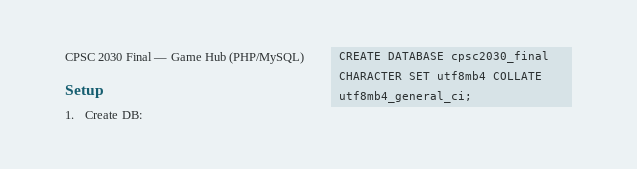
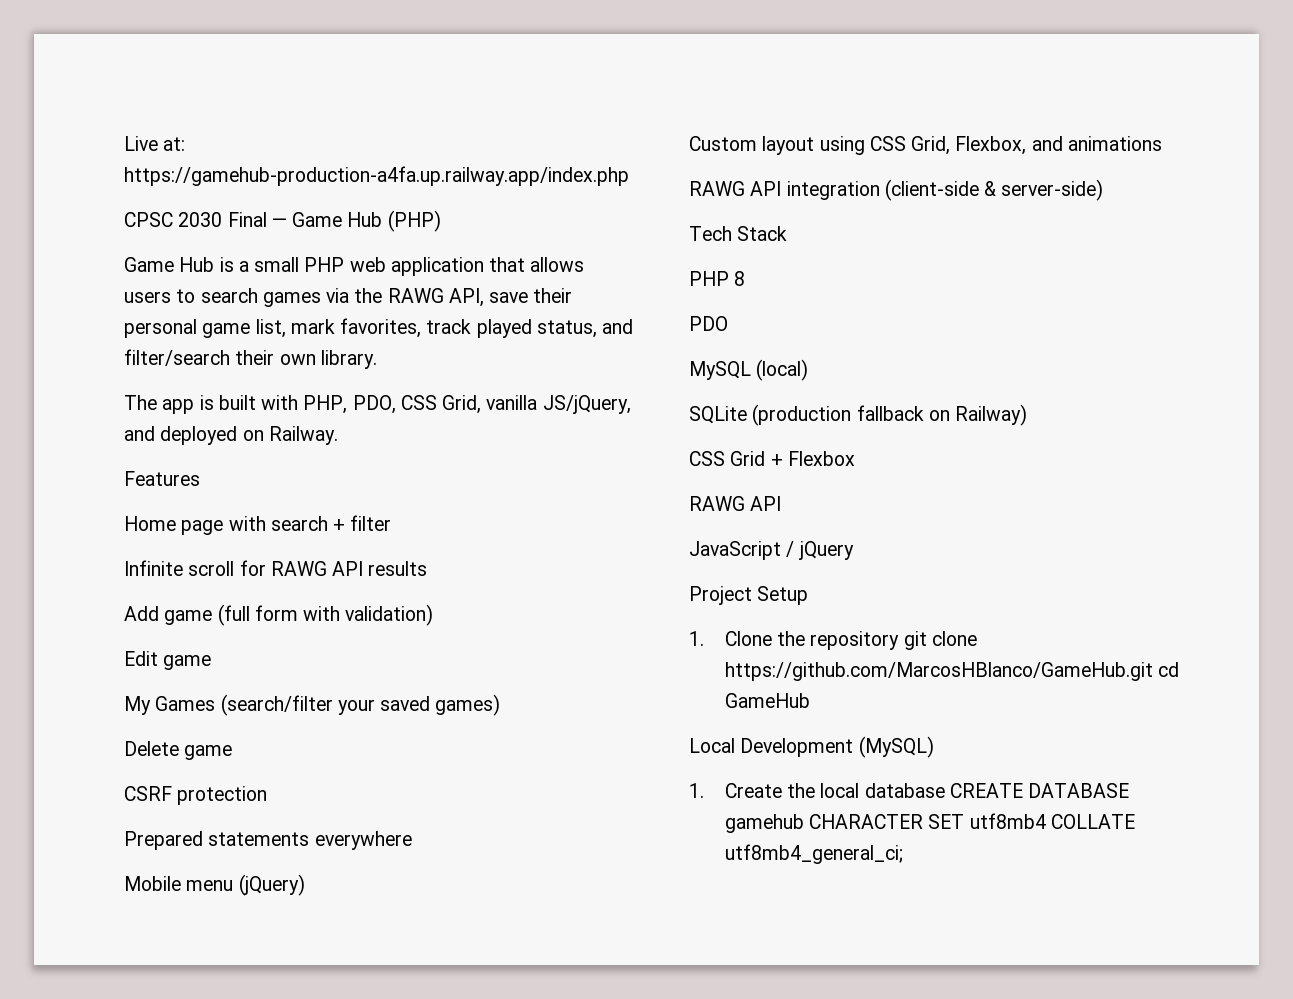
(65, 57) none -> [124,136,186,151] [124,166,629,186] Live at: https://gamehub-production-a4fa.up.railway.app/index.php //
[229,52,305,64] [65,85,104,98] (PHP/MySQL) // Setup -> [387,210,441,232] [124,257,585,276] [124,288,573,307] [124,318,634,338] [124,349,377,369] [124,395,631,414] [124,426,338,445] [124,471,200,486] [124,515,392,535] [124,560,428,576] [124,604,434,626] [124,651,212,670] [124,694,501,716] [124,741,233,760] [124,786,268,805] [124,831,412,850] [124,874,305,896] [689,136,1162,155] [689,179,1104,201] [689,226,788,241] [689,271,746,286] [689,316,728,331] [689,359,809,381] [689,404,1028,426] [689,451,855,466] [689,496,782,511] [689,541,854,560] [689,586,809,605] [689,631,977,650] [724,662,1180,681] [724,693,810,708] [689,736,934,758] (PHP) // Game Hub is a small PHP web application that allows users to search games via the RAWG API, save their personal game list, mark favorites, track played status, and filter/search their own library. // The app is built with PHP, PDO, CSS Grid, vanilla JS/jQuery, and deployed on Railway. // Features // Home page with search + filter // Infinite scroll for RAWG API results // Add game (full form with validation) // Edit game // My Games (search/filter your saved games) // Delete game // CSRF protection // Prepared statements everywhere // Mobile menu (jQuery) // Custom layout using CSS Grid, Flexbox, and animations // RAWG API integration (client-side & server-side) // Tech Stack // PHP 8 // PDO // MySQL (local) // SQLite (production fallback on Railway) // CSS Grid + Flexbox // RAWG API // JavaScript / jQuery // Project Setup // 1. Clone the repository git clone https://github.com/MarcosHBlanco/GameHub.git cd GameHub // Local Development (MySQL)
[121,111,142,119] DB: // -> [787,783,945,798] the local database
[450,51,549,63] cpsc2030_final -> [724,814,804,833] gamehub

